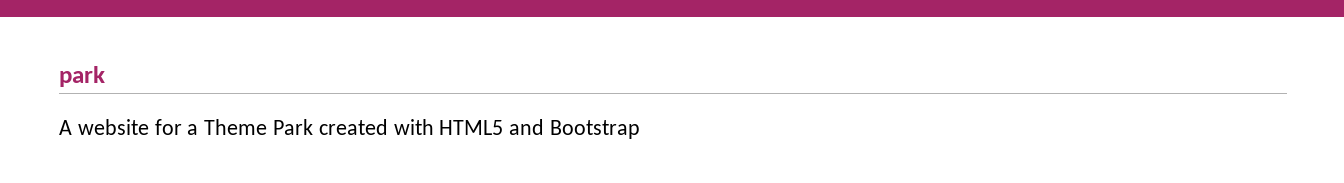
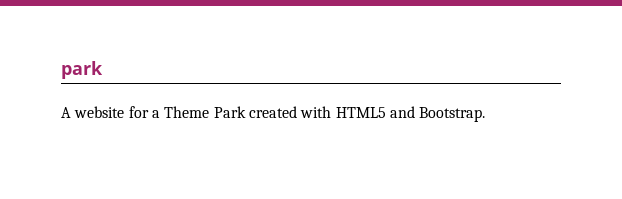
[550,120,641,139] Bootstrap -> [419,107,486,122] Bootstrap.

